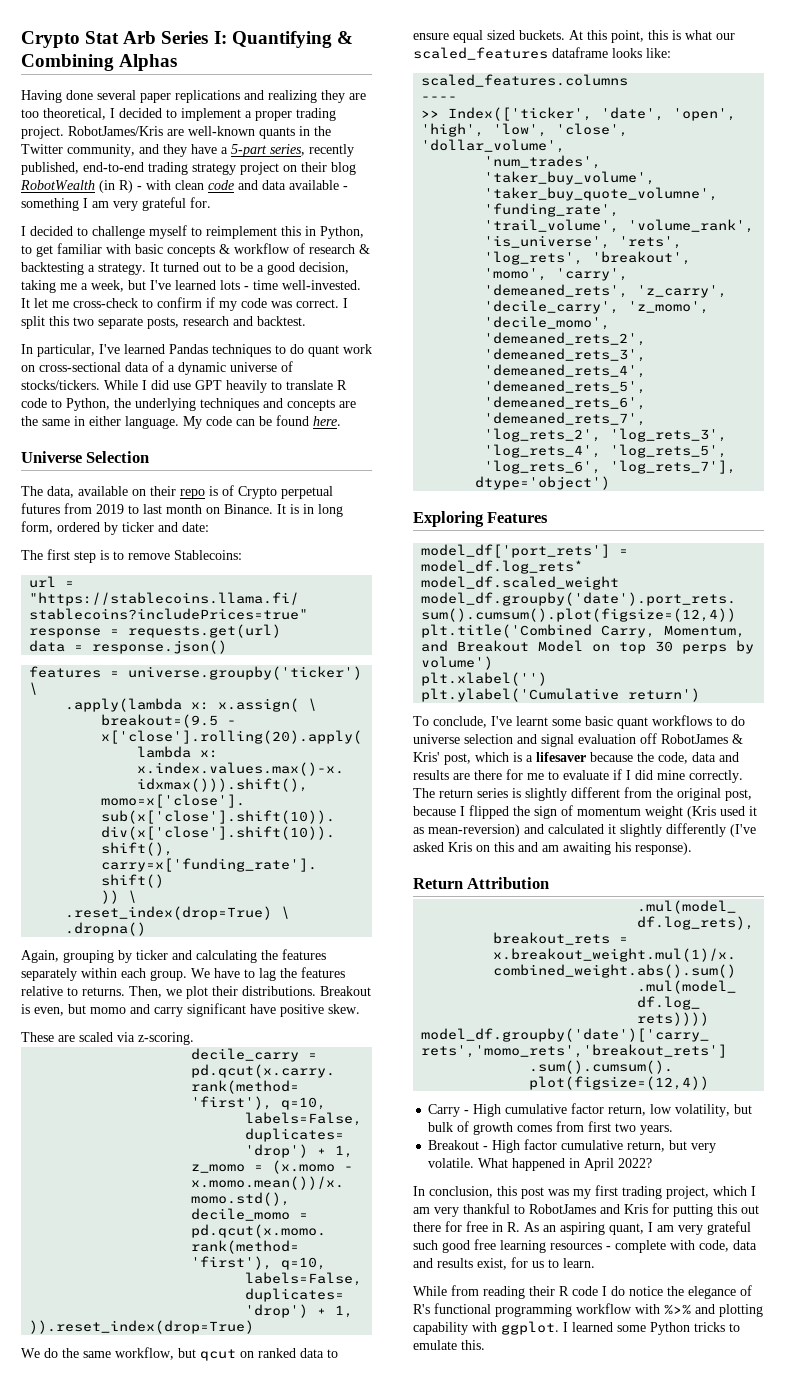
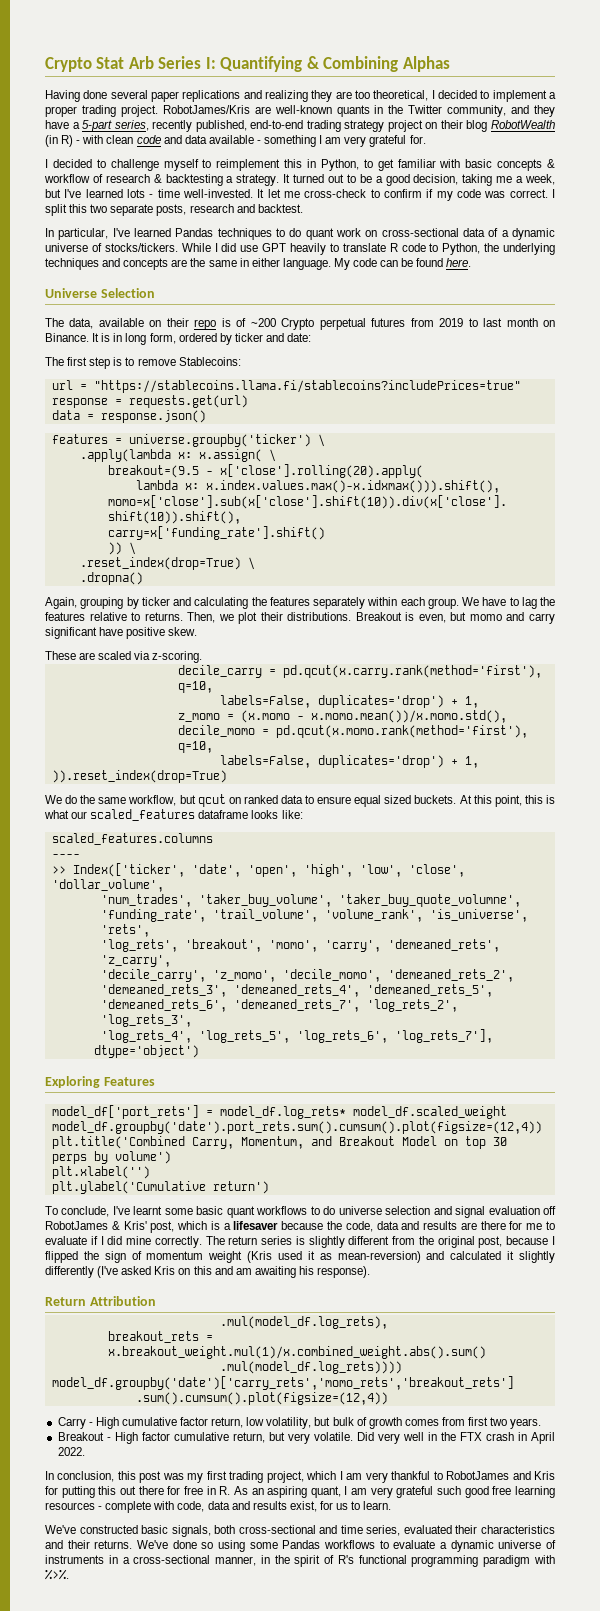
(234, 490) none -> [250,318,276,327] ~200
[478,1158,566,1171] What happened -> [356,1432,514,1444] Did very well in the FTX crash
[618,1158,653,1168] 2022? -> [57,1447,85,1456] 2022.
[413,1285,752,1299] [413,1303,763,1317] [413,1321,740,1335] [413,1340,485,1350] While from reading their R code I do notice the elegance of R's functional programming workflow with %>% and plotting capability with ggplot. I learned some Python tricks to emulate this. -> [45,1525,555,1537] [45,1540,556,1552] [45,1555,555,1567] [45,1569,69,1580] We've constructed basic signals, both cross-sectional and time series, evaluated their characteristics and their returns. We've done so using some Pandas workflows to evaluate a dynamic universe of instruments in a cross-sectional manner, in the spirit of R's functional programming paradigm with %>%.

